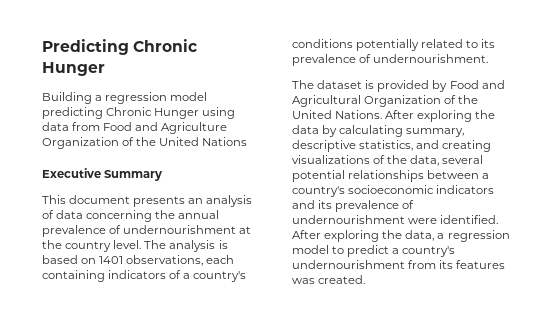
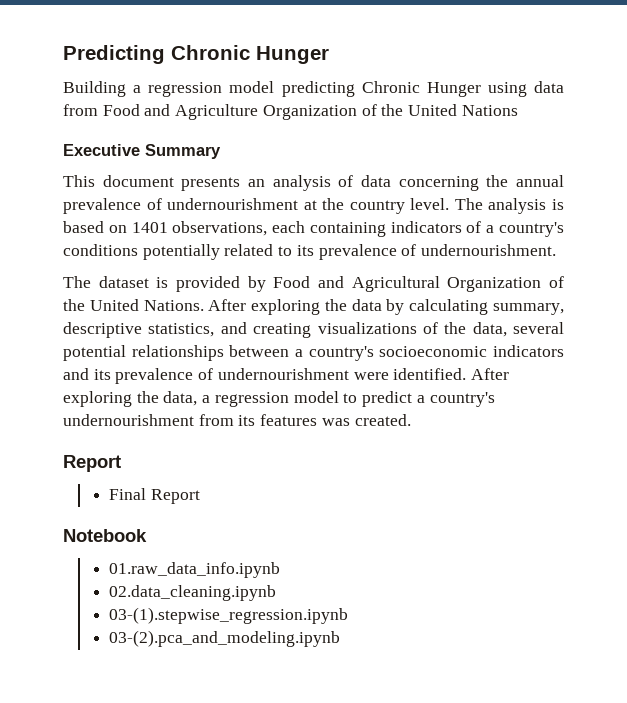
(366, 279) none -> [63,455,121,472] [109,488,200,504] [63,529,147,542] [109,562,281,578] [109,585,277,601] [109,607,349,624] [109,630,341,647] // Report // Final Report // Notebook // 01.raw_data_info.ipynb // 02.data_cleaning.ipynb // 03-(1).stepwise_regression.ipynb // 03-(2).pca_and_modeling.ipynb

